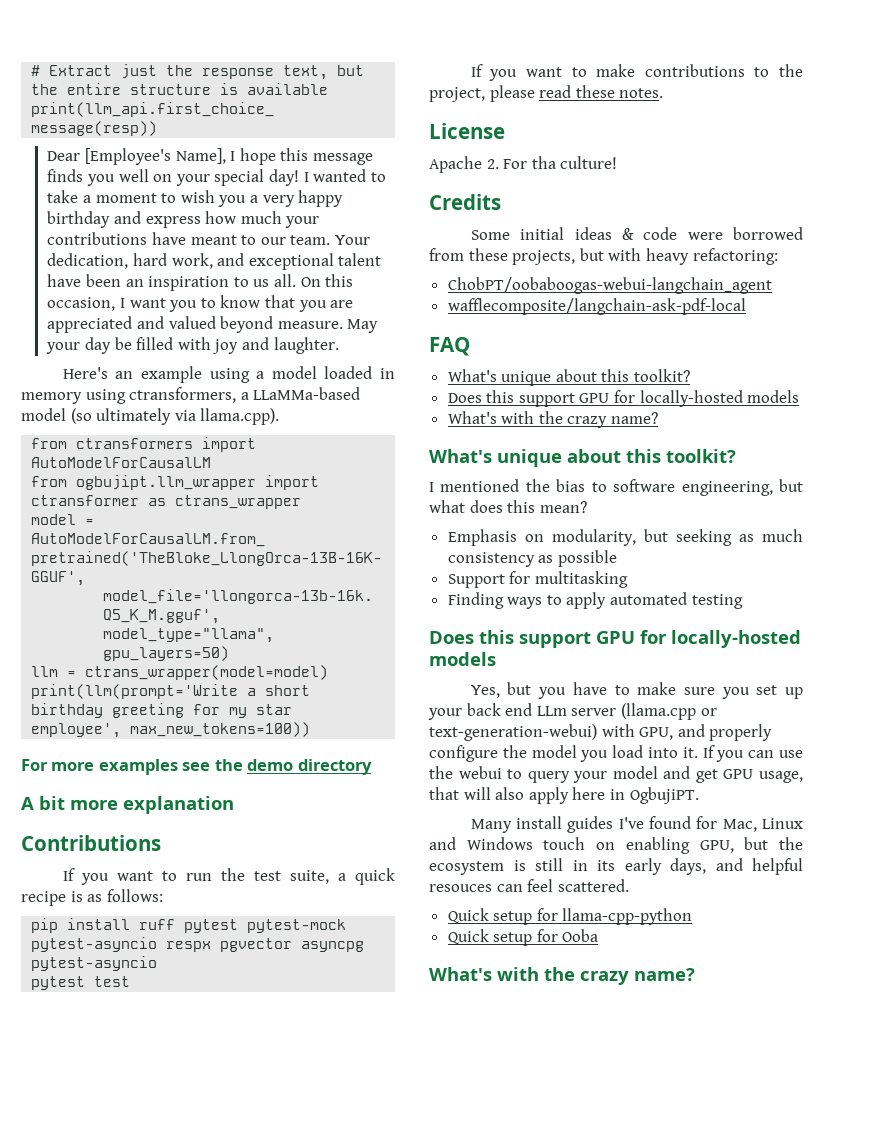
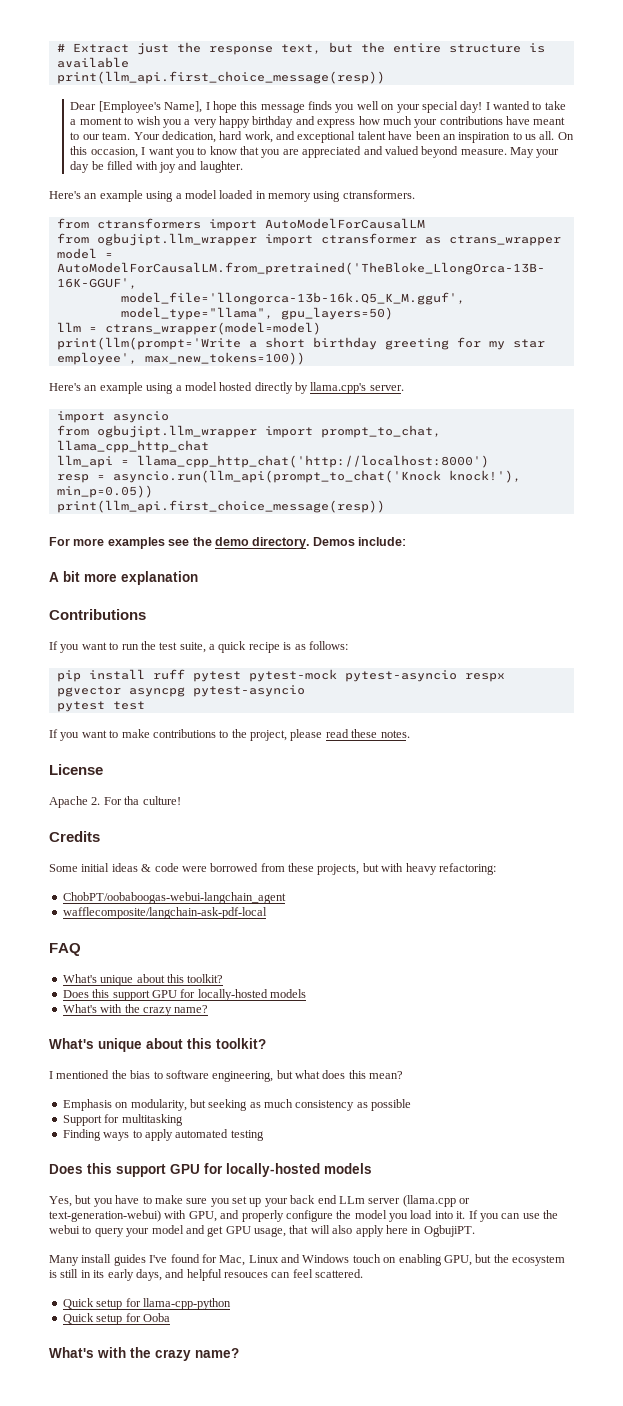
[129,387,361,403] [21,408,280,425] ctransformers, a LLaMMa-based model (so ultimately via llama.cpp). -> [342,190,415,199] ctransformers.
(311, 729) none -> [49,382,404,394] [56,411,169,423] [56,425,441,438] [56,440,209,453] [56,455,489,468] [56,470,521,483] [56,485,153,498] [56,500,385,513] // Here's an example using a model hosted directly by llama.cpp's server. // import asyncio // from ogbujipt.llm_wrapper import prompt_to_chat, llama_cpp_http_chat // llm_api = llama_cpp_http_chat('http://localhost:8000') // resp = asyncio.run(llm_api(prompt_to_chat('Knock knock!'), min_p=0.05)) // print(llm_api.first_choice_message(resp))
[297,759,372,775] directory -> [252,537,406,549] directory. Demos include:

